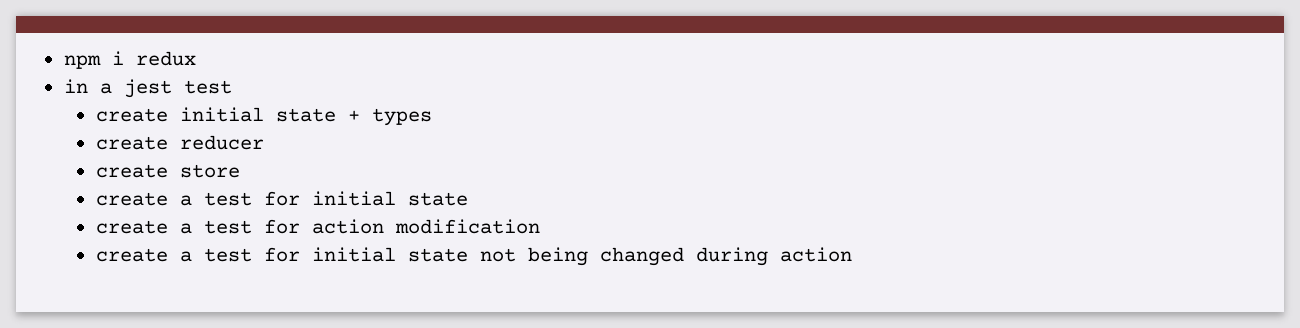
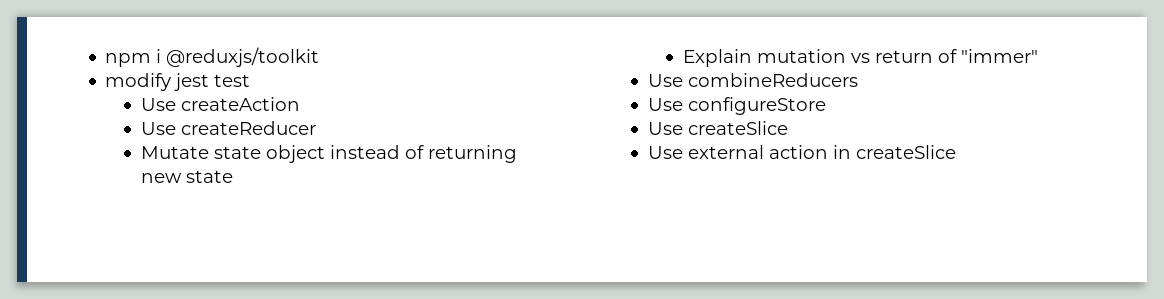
[135,51,196,66] [63,79,112,94] redux // in a -> [166,47,320,67] [105,73,172,91] @reduxjs/toolkit // modify
[95,107,432,126] [95,135,264,150] [95,164,240,178] [95,191,468,206] [95,219,540,234] [95,247,852,266] create initial state + types // create reducer // create store // create a test for initial state // create a test for action modification // create a test for initial state not being changed during action -> [140,97,300,111] [140,121,316,135] [140,145,517,163] [140,170,233,183] [682,49,1038,67] [647,73,858,87] [647,97,826,115] [647,121,788,135] [647,145,956,159] Use createAction // Use createReducer // Mutate state object instead of returning new state // Explain mutation vs return of "immer" // Use combineReducers // Use configureStore // Use createSlice // Use external action in createSlice

